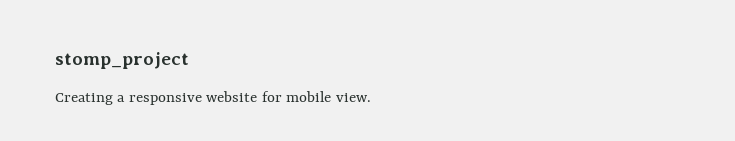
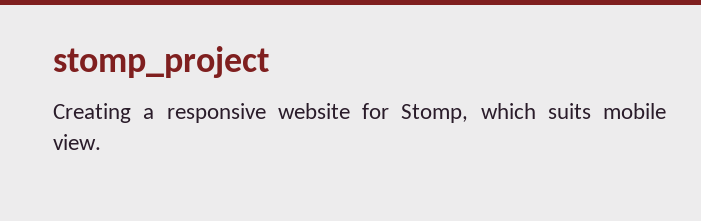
(282, 96) none -> [401,103,591,123] Stomp, which suits

